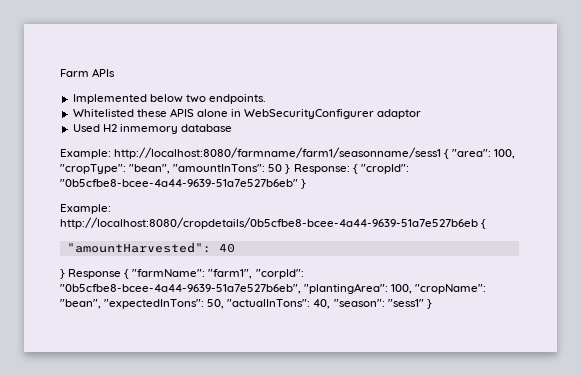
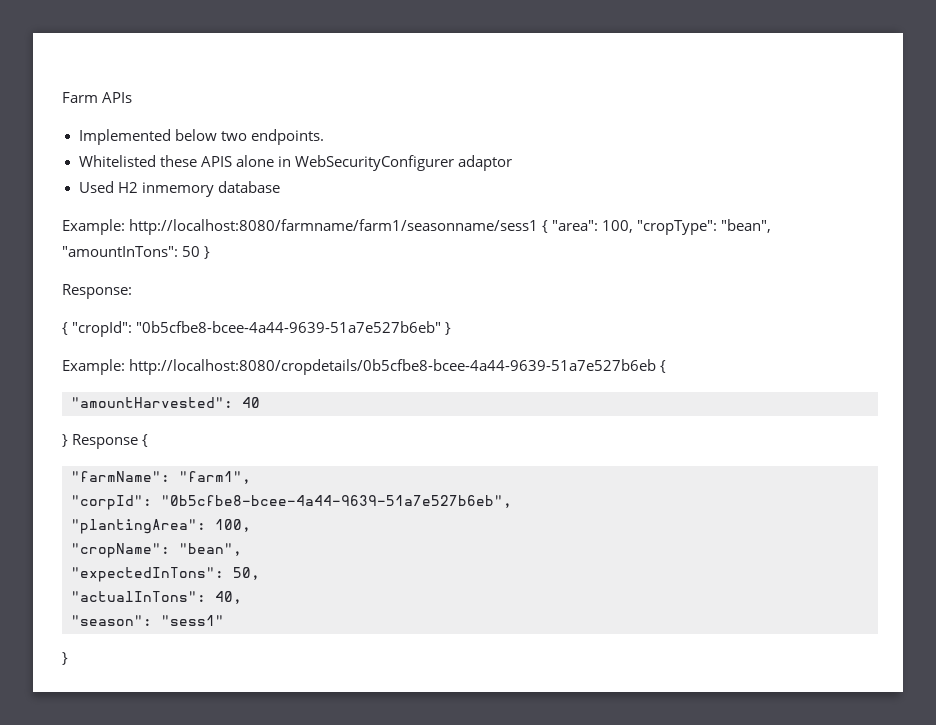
(291, 169) none -> (211, 252) //
(350, 169) none -> (132, 291) //
(130, 274) none -> (149, 440) //
(253, 274) none -> (251, 477) //
(301, 289) none -> (512, 501) //
(413, 289) none -> (251, 525) //
(101, 304) none -> (242, 549) //
(225, 304) none -> (260, 573) //
(331, 304) none -> (242, 597) //
(424, 303) none -> (224, 620) //

